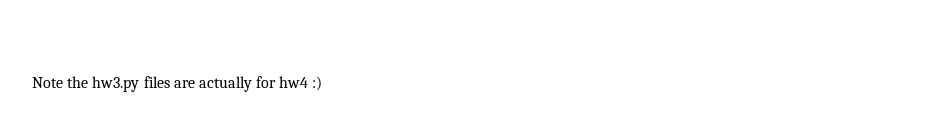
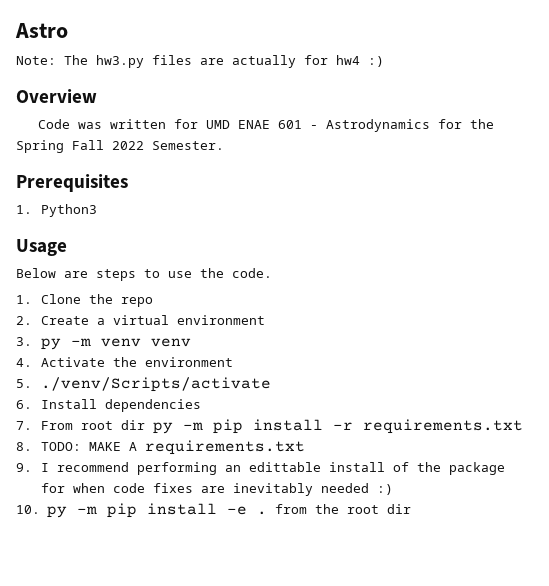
[32,76,89,88] Note the -> [15,23,68,38] [16,55,88,65] Astro // Note: The
(323, 83) none -> [16,89,97,103] [38,119,495,132] [16,140,224,153] [16,174,128,192] [16,204,98,217] [16,239,67,256] [16,268,272,281] [16,294,154,307] [16,315,266,325] [16,337,192,350] [16,357,234,367] [16,377,272,392] [16,399,202,412] [16,419,524,434] [16,440,306,455] [16,462,506,475] [41,483,394,496] [16,503,411,518] // Overview // Code was written for UMD ENAE 601 - Astrodynamics for the Spring Fall 2022 Semester. // Prerequisites // 1. Python3 // Usage // Below are steps to use the code. // 1. Clone the repo // 2. Create a virtual environment // 3. py -m venv venv // 4. Activate the environment // 5. ./venv/Scripts/activate // 6. Install dependencies // 7. From root dir py -m pip install -r requirements.txt // 8. TODO: MAKE A requirements.txt // 9. I recommend performing an edittable install of the package for when code fixes are inevitably needed :) // 10. py -m pip install -e . from the root dir

